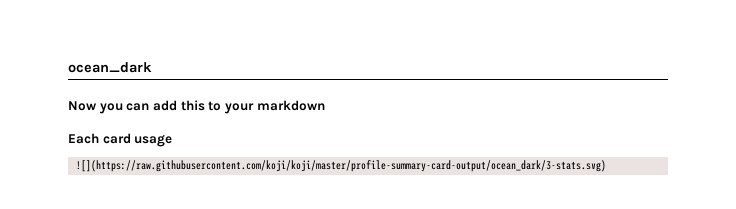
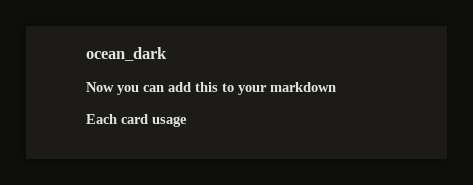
[75,160,606,172] // ![](https://raw.githubusercontent.com/koji/koji/master/profile-summary-card-output/ocean_dark/3-stats.svg) -> (187, 121) none

